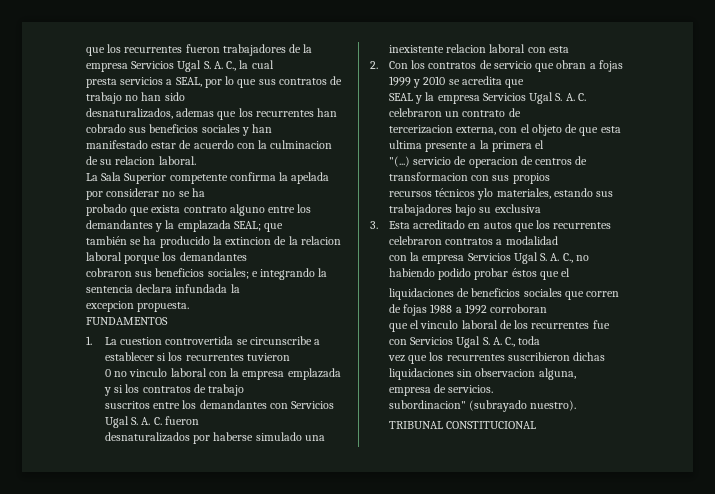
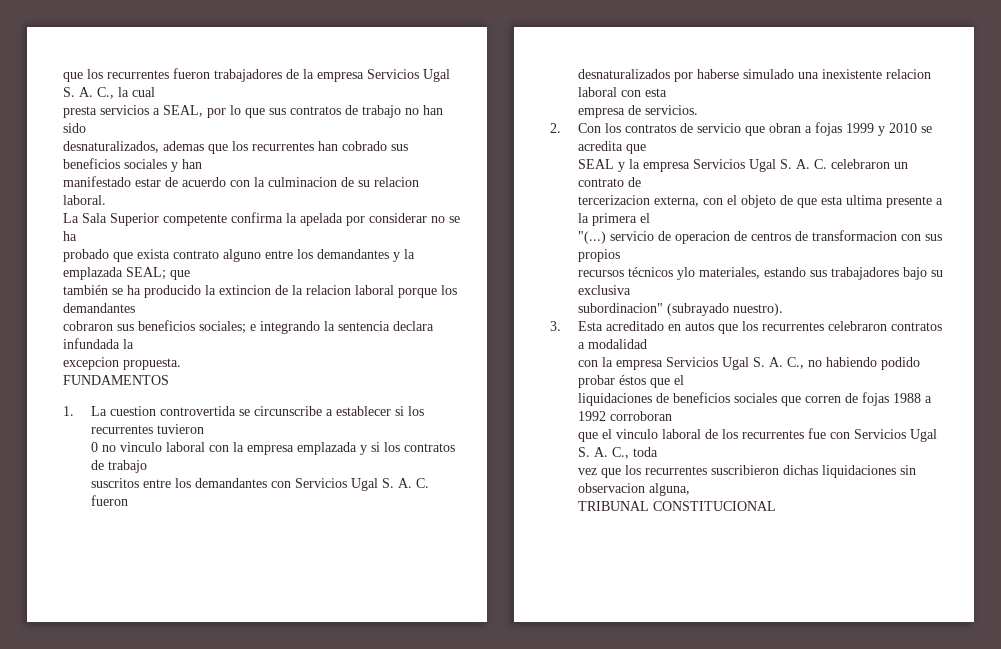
(569, 49) none -> [577,105,698,118] // empresa de servicios.
(541, 208) none -> [577,303,783,316] // subordinacion" (subrayado nuestro).
[388,384,494,396] [388,400,577,412] // empresa de servicios. // subordinacion" (subrayado nuestro). -> (690, 489) none

